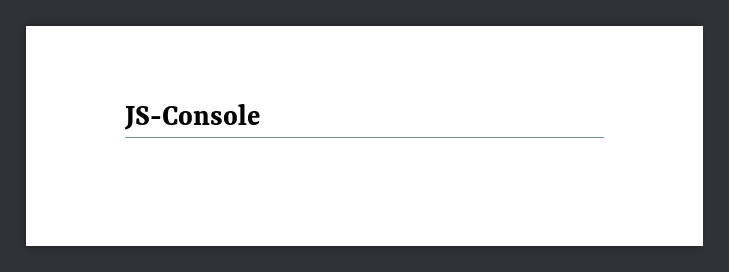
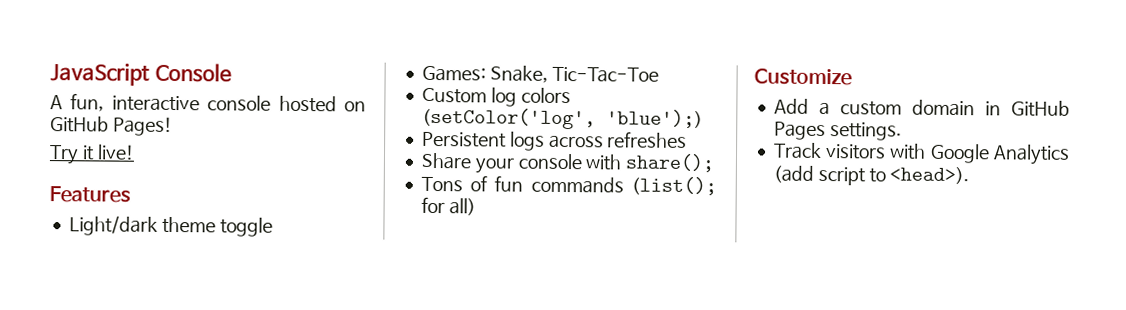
[124,104,260,130] JS-Console -> [50,62,232,86] [50,93,366,113] [50,116,173,136] [49,144,135,165] [49,186,131,203] [68,215,273,237] [421,65,660,83] [421,87,571,107] [421,107,703,130] [421,131,688,151] [420,152,716,174] [420,175,717,196] [420,196,476,216] [754,68,852,86] [773,98,1070,117] [773,121,902,141] [772,142,1070,165] [772,165,970,186] JavaScript Console // A fun, interactive console hosted on GitHub Pages! // Try it live! // Features // Light/dark theme toggle // Games: Snake, Tic-Tac-Toe // Custom log colors (setColor('log', 'blue');) // Persistent logs across refreshes // Share your console with share(); // Tons of fun commands (list(); for all) // Customize // Add a custom domain in GitHub Pages settings. // Track visitors with Google Analytics (add script to <head>).

